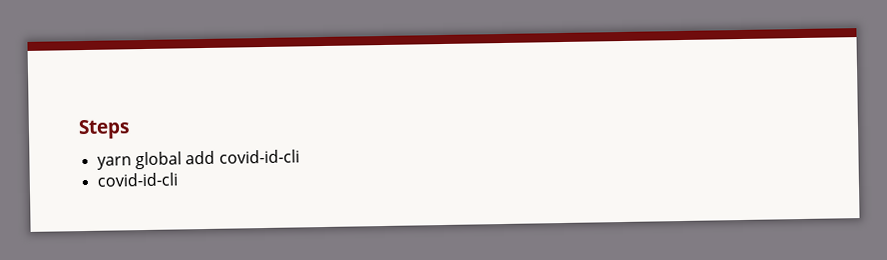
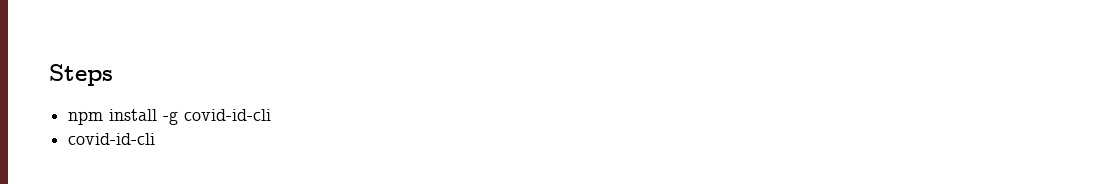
[96,150,216,170] yarn global add -> [68,109,179,125] npm install -g

